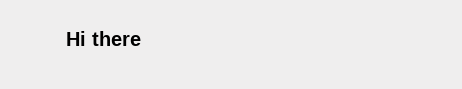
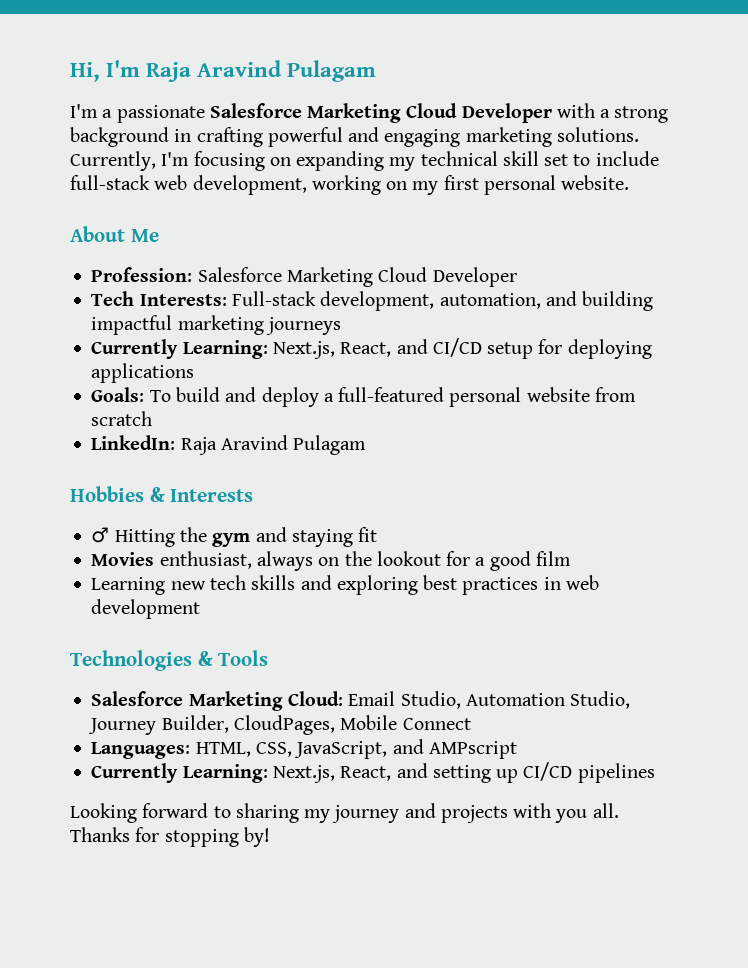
[66,31,141,46] Hi there -> [70,60,377,82] [70,103,669,123] [70,127,639,147] [70,151,659,171] [70,175,630,195] [70,226,159,242] [91,267,517,287] [91,291,654,311] [91,315,341,335] [91,338,652,359] [91,363,195,383] [91,387,636,407] [91,411,153,426] [91,435,367,455] [70,486,254,502] [91,527,378,547] [91,551,571,571] [91,575,599,595] [91,599,201,619] [70,650,269,671] [91,691,631,711] [88,715,471,735] [91,739,517,759] [91,762,655,783] [70,803,619,823] [70,827,270,847] Hi, I'm Raja Aravind Pulagam // I'm a passionate Salesforce Marketing Cloud Developer with a strong background in crafting powerful and engaging marketing solutions. Currently, I'm focusing on expanding my technical skill set to include full-stack web development, working on my first personal website. // About Me // Profession: Salesforce Marketing Cloud Developer // Tech Interests: Full-stack development, automation, and building impactful marketing journeys // Currently Learning: Next.js, React, and CI/CD setup for deploying applications // Goals: To build and deploy a full-featured personal website from scratch // LinkedIn: Raja Aravind Pulagam // Hobbies & Interests // ♂ Hitting the gym and staying fit // Movies enthusiast, always on the lookout for a good film // Learning new tech skills and exploring best practices in web development // Technologies & Tools // Salesforce Marketing Cloud: Email Studio, Automation Studio, Journey Builder, CloudPages, Mobile Connect // Languages: HTML, CSS, JavaScript, and AMPscript // Currently Learning: Next.js, React, and setting up CI/CD pipelines // Looking forward to sharing my journey and projects with you all. Thanks for stopping by!

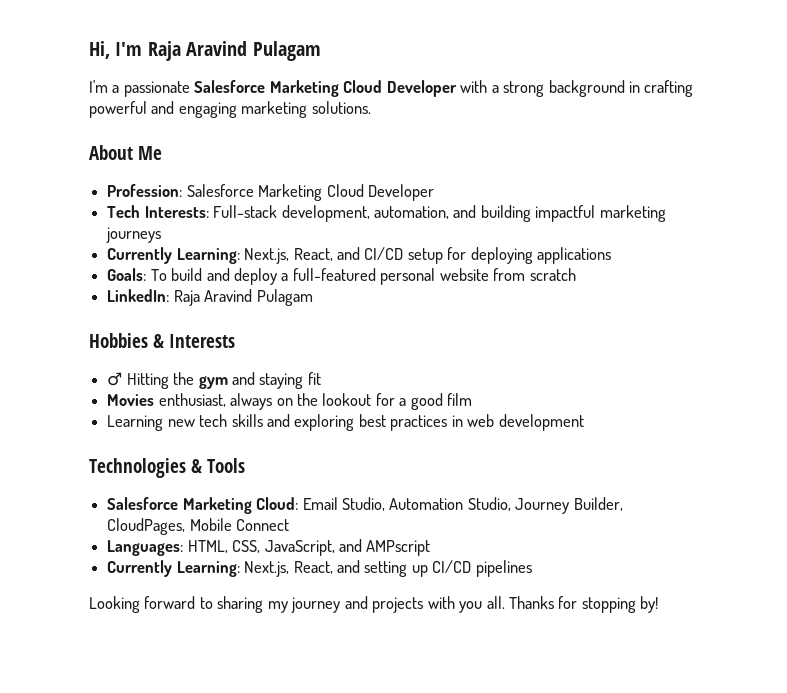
[70,151,659,171] [70,175,630,195] Currently, I'm focusing on expanding my technical skill set to include full-stack web development, working on my first personal website. -> (371, 107) none

